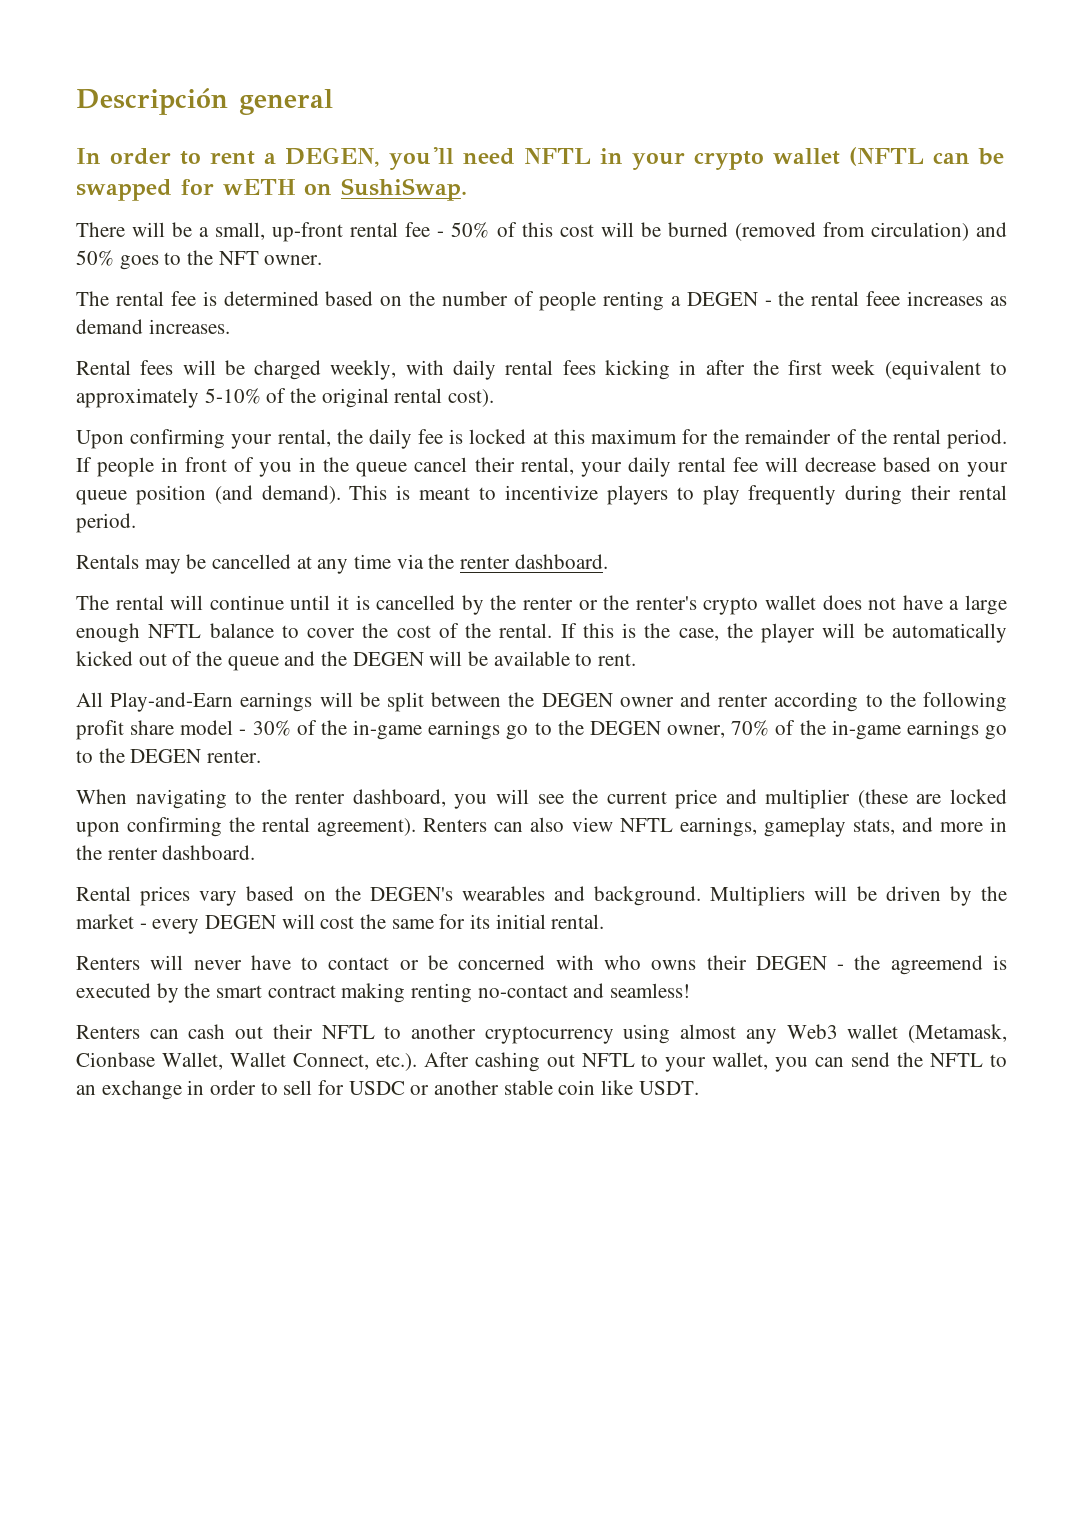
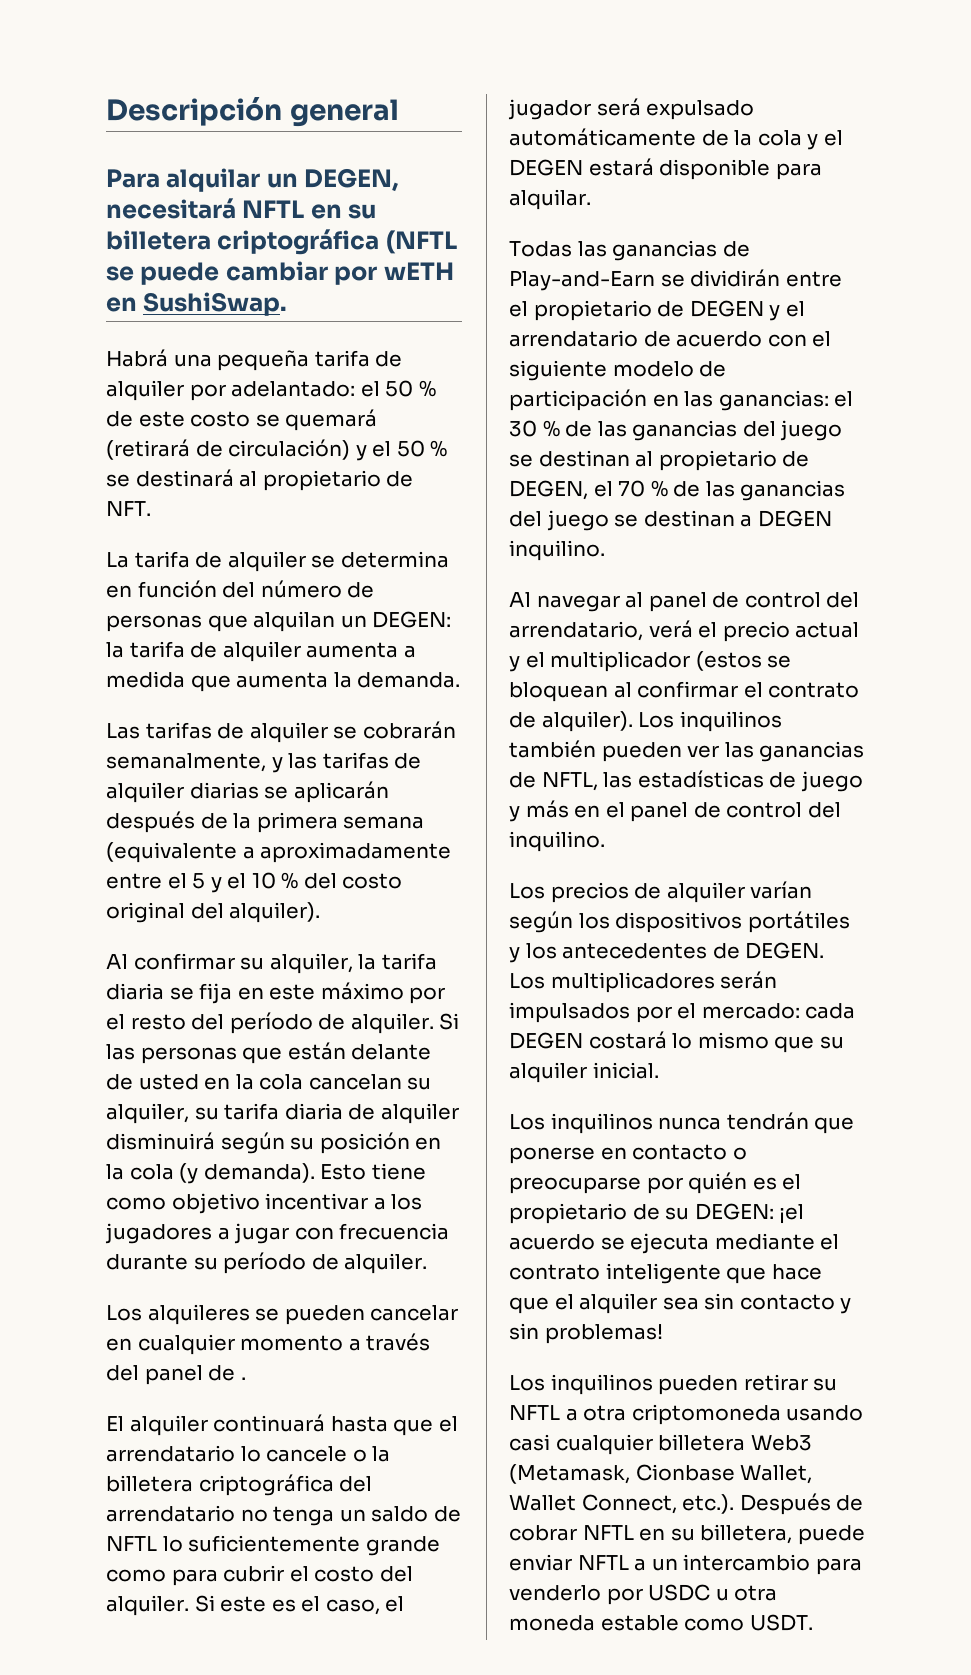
[76,147,1004,170] [76,178,467,201] [76,222,1008,242] [76,250,323,270] [76,291,1008,311] [76,319,230,334] [76,360,1007,380] [76,388,495,408] [76,429,1007,449] [76,457,1008,477] [76,485,1008,505] [76,513,136,533] [76,554,608,574] [76,595,1008,615] [76,623,1008,643] [76,651,637,671] [76,692,1008,712] [76,720,1007,740] [76,748,262,763] [76,789,1007,809] [76,817,1007,837] [76,845,256,860] [76,886,1007,906] [76,914,605,934] [76,955,1007,975] [76,983,691,1003] [76,1024,899,1044] In order to rent a DEGEN, you'll need NFTL in your crypto wallet (NFTL can be swapped for wETH on SushiSwap. // There will be a small, up-front rental fee - 50% of this cost will be burned (removed from circulation) and 50% goes to the NFT owner. // The rental fee is determined based on the number of people renting a DEGEN - the rental feee increases as demand increases. // Rental fees will be charged weekly, with daily rental fees kicking in after the first week (equivalent to approximately 5-10% of the original rental cost). // Upon confirming your rental, the daily fee is locked at this maximum for the remainder of the rental period. If people in front of you in the queue cancel their rental, your daily rental fee will decrease based on your queue position (and demand). This is meant to incentivize players to play frequently during their rental period. // Rentals may be cancelled at any time via the renter dashboard. // The rental will continue until it is cancelled by the renter or the renter's crypto wallet does not have a large enough NFTL balance to cover the cost of the rental. If this is the case, the player will be automatically kicked out of the queue and the DEGEN will be available to rent. // All Play-and-Earn earnings will be split between the DEGEN owner and renter according to the following profit share model - 30% of the in-game earnings go to the DEGEN owner, 70% of the in-game earnings go to the DEGEN renter. // When navigating to the renter dashboard, you will see the current price and multiplier (these are locked upon confirming the rental agreement). Renters can also view NFTL earnings, gameplay stats, and more in the renter dashboard. // Rental prices vary based on the DEGEN's wearables and background. Multipliers will be driven by the market - every DEGEN will cost the same for its initial rental. // Renters will never have to contact or be concerned with who owns their DEGEN - the agreemend is executed by the smart contract making renting no-contact and seamless! // Renters can cash out their NFTL to another cryptocurrency using almost any Web3 wallet -> [106,168,400,192] [106,198,377,219] [106,229,457,255] [106,261,454,285] [106,292,288,316] [106,349,403,371] [106,380,436,401] [106,409,378,431] [106,439,448,461] [106,469,414,491] [106,501,151,516] [106,551,449,572] [106,580,375,598] [106,611,452,632] [106,641,416,662] [106,671,461,692] [106,721,456,743] [106,752,422,773] [106,781,389,803] [106,811,425,833] [106,842,452,863] [106,872,403,893] [106,902,321,923] [106,953,437,974] [106,982,446,1004] [106,1012,460,1034] [106,1042,432,1064] [106,1074,432,1090] [106,1103,459,1124] [106,1132,442,1154] [106,1163,426,1184] [106,1193,423,1214] [105,1223,450,1244] [106,1252,428,1274] [106,1304,459,1325] [106,1333,431,1355] [106,1365,246,1385] [106,1414,458,1436] [106,1445,391,1462] [106,1474,373,1496] [106,1505,461,1526] [106,1535,440,1556] [106,1565,413,1586] [106,1595,405,1616] [508,98,755,120] [509,128,843,150] [509,158,822,180] [509,189,591,210] [509,240,750,261] [509,269,842,291] [509,300,805,321] [509,330,832,347] [509,360,727,381] [509,389,854,411] [509,420,843,441] [509,450,810,471] [509,480,846,501] [509,510,832,531] [509,540,605,561] [509,592,860,612] [509,620,860,642] [509,651,792,672] [509,681,860,702] [509,711,782,732] [509,740,865,762] [509,770,863,792] [509,800,841,822] [509,831,605,852] [509,881,813,903] [509,911,850,933] [509,942,825,963] [509,971,778,993] [509,1002,856,1023] [509,1031,844,1053] [509,1062,659,1083] [509,1112,855,1134] [509,1144,747,1164] [509,1172,802,1194] [509,1203,805,1224] [509,1233,840,1254] [509,1263,822,1284] [509,1293,852,1314] [509,1323,663,1344] [509,1374,838,1395] [509,1404,864,1425] [509,1434,812,1455] Para alquilar un DEGEN, necesitará NFTL en su billetera criptográfica (NFTL se puede cambiar por wETH en SushiSwap. // Habrá una pequeña tarifa de alquiler por adelantado: el 50 % de este costo se quemará (retirará de circulación) y el 50 % se destinará al propietario de NFT. // La tarifa de alquiler se determina en función del número de personas que alquilan un DEGEN: la tarifa de alquiler aumenta a medida que aumenta la demanda. // Las tarifas de alquiler se cobrarán semanalmente, y las tarifas de alquiler diarias se aplicarán después de la primera semana (equivalente a aproximadamente entre el 5 y el 10 % del costo original del alquiler). // Al confirmar su alquiler, la tarifa diaria se fija en este máximo por el resto del período de alquiler. Si las personas que están delante de usted en la cola cancelan su alquiler, su tarifa diaria de alquiler disminuirá según su posición en la cola (y demanda). Esto tiene como objetivo incentivar a los jugadores a jugar con frecuencia durante su período de alquiler. // Los alquileres se pueden cancelar en cualquier momento a través del panel de . // El alquiler continuará hasta que el arrendatario lo cancele o la billetera criptográfica del arrendatario no tenga un saldo de NFTL lo suficientemente grande como para cubrir el costo del alquiler. Si este es el caso, el jugador será expulsado automáticamente de la cola y el DEGEN estará disponible para alquilar. // Todas las ganancias de Play-and-Earn se dividirán entre el propietario de DEGEN y el arrendatario de acuerdo con el siguiente modelo de participación en las ganancias: el 30 % de las ganancias del juego se destinan al propietario de DEGEN, el 70 % de las ganancias del juego se destinan a DEGEN inquilino. // Al navegar al panel de control del arrendatario, verá el precio actual y el multiplicador (estos se bloquean al confirmar el contrato de alquiler). Los inquilinos también pueden ver las ganancias de NFTL, las estadísticas de juego y más en el panel de control del inquilino. // Los precios de alquiler varían según los dispositivos portátiles y los antecedentes de DEGEN. Los multiplicadores serán impulsados por el mercado: cada DEGEN costará lo mismo que su alquiler inicial. // Los inquilinos nunca tendrán que ponerse en contacto o preocuparse por quién es el propietario de su DEGEN: ¡el acuerdo se ejecuta mediante el contrato inteligente que hace que el alquiler sea sin contacto y sin problemas! // Los inquilinos pueden retirar su NFTL a otra criptomoneda usando casi cualquier billetera Web3
[423,1052,1008,1072] [76,1080,634,1100] After cashing out NFTL to your wallet, you can send the NFTL to an exchange in order to sell for USDC or another stable coin like -> [739,1493,864,1515] [509,1524,865,1545] [509,1554,862,1575] [509,1584,778,1605] [509,1615,745,1631] Después de cobrar NFTL en su billetera, puede enviar NFTL a un intercambio para venderlo por USDC u otra moneda estable como

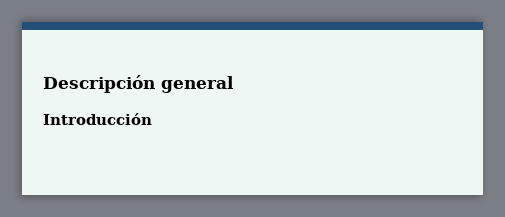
[106,168,400,192] [106,198,377,219] [106,229,457,255] [106,261,454,285] [106,292,288,316] [106,349,403,371] [106,380,436,401] [106,409,378,431] [106,439,448,461] [106,469,414,491] [106,501,151,516] [106,551,449,572] [106,580,375,598] [106,611,452,632] [106,641,416,662] [106,671,461,692] [106,721,456,743] [106,752,422,773] [106,781,389,803] [106,811,425,833] [106,842,452,863] [106,872,403,893] [106,902,321,923] [106,953,437,974] [106,982,446,1004] [106,1012,460,1034] [106,1042,432,1064] [106,1074,432,1090] [106,1103,459,1124] [106,1132,442,1154] [106,1163,426,1184] [106,1193,423,1214] [105,1223,450,1244] [106,1252,428,1274] [106,1304,459,1325] [106,1333,431,1355] [106,1365,246,1385] [106,1414,458,1436] [106,1445,391,1462] [106,1474,373,1496] [106,1505,461,1526] [106,1535,440,1556] [106,1565,413,1586] [106,1595,405,1616] [508,98,755,120] [509,128,843,150] [509,158,822,180] [509,189,591,210] [509,240,750,261] [509,269,842,291] [509,300,805,321] [509,330,832,347] [509,360,727,381] [509,389,854,411] [509,420,843,441] [509,450,810,471] [509,480,846,501] [509,510,832,531] [509,540,605,561] [509,592,860,612] [509,620,860,642] [509,651,792,672] [509,681,860,702] [509,711,782,732] [509,740,865,762] [509,770,863,792] [509,800,841,822] [509,831,605,852] [509,881,813,903] [509,911,850,933] [509,942,825,963] [509,971,778,993] [509,1002,856,1023] [509,1031,844,1053] [509,1062,659,1083] [509,1112,855,1134] [509,1144,747,1164] [509,1172,802,1194] [509,1203,805,1224] [509,1233,840,1254] [509,1263,822,1284] [509,1293,852,1314] [509,1323,663,1344] [509,1374,838,1395] [509,1404,864,1425] [509,1434,812,1455] [509,1464,813,1484] [509,1493,864,1515] [509,1524,865,1545] [509,1554,862,1575] [509,1584,778,1605] [509,1614,813,1631] Para alquilar un DEGEN, necesitará NFTL en su billetera criptográfica (NFTL se puede cambiar por wETH en SushiSwap. // Habrá una pequeña tarifa de alquiler por adelantado: el 50 % de este costo se quemará (retirará de circulación) y el 50 % se destinará al propietario de NFT. // La tarifa de alquiler se determina en función del número de personas que alquilan un DEGEN: la tarifa de alquiler aumenta a medida que aumenta la demanda. // Las tarifas de alquiler se cobrarán semanalmente, y las tarifas de alquiler diarias se aplicarán después de la primera semana (equivalente a aproximadamente entre el 5 y el 10 % del costo original del alquiler). // Al confirmar su alquiler, la tarifa diaria se fija en este máximo por el resto del período de alquiler. Si las personas que están delante de usted en la cola cancelan su alquiler, su tarifa diaria de alquiler disminuirá según su posición en la cola (y demanda). Esto tiene como objetivo incentivar a los jugadores a jugar con frecuencia durante su período de alquiler. // Los alquileres se pueden cancelar en cualquier momento a través del panel de . // El alquiler continuará hasta que el arrendatario lo cancele o la billetera criptográfica del arrendatario no tenga un saldo de NFTL lo suficientemente grande como para cubrir el costo del alquiler. Si este es el caso, el jugador será expulsado automáticamente de la cola y el DEGEN estará disponible para alquilar. // Todas las ganancias de Play-and-Earn se dividirán entre el propietario de DEGEN y el arrendatario de acuerdo con el siguiente modelo de participación en las ganancias: el 30 % de las ganancias del juego se destinan al propietario de DEGEN, el 70 % de las ganancias del juego se destinan a DEGEN inquilino. // Al navegar al panel de control del arrendatario, verá el precio actual y el multiplicador (estos se bloquean al confirmar el contrato de alquiler). Los inquilinos también pueden ver las ganancias de NFTL, las estadísticas de juego y más en el panel de control del inquilino. // Los precios de alquiler varían según los dispositivos portátiles y los antecedentes de DEGEN. Los multiplicadores serán impulsados por el mercado: cada DEGEN costará lo mismo que su alquiler inicial. // Los inquilinos nunca tendrán que ponerse en contacto o preocuparse por quién es el propietario de su DEGEN: ¡el acuerdo se ejecuta mediante el contrato inteligente que hace que el alquiler sea sin contacto y sin problemas! // Los inquilinos pueden retirar su NFTL a otra criptomoneda usando casi cualquier billetera Web3 (Metamask, Cionbase Wallet, Wallet Connect, etc.). Después de cobrar NFTL en su billetera, puede enviar NFTL a un intercambio para venderlo por USDC u otra moneda estable como USDT. -> [43,113,152,125] Introducción

